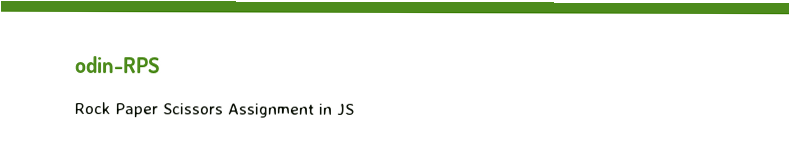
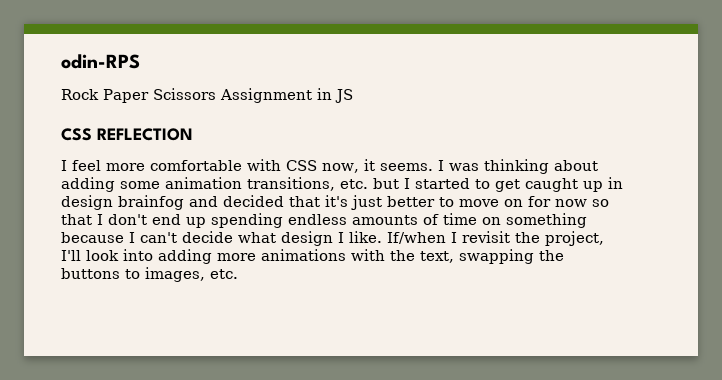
(354, 109) none -> [61,128,193,141] [61,159,598,174] [61,177,623,192] [61,195,609,210] [61,213,587,228] [61,231,604,246] [61,249,564,264] [61,267,238,282] // CSS REFLECTION // I feel more comfortable with CSS now, it seems. I was thinking about adding some animation transitions, etc. but I started to get caught up in design brainfog and decided that it's just better to move on for now so that I don't end up spending endless amounts of time on something because I can't decide what design I like. If/when I revisit the project, I'll look into adding more animations with the text, swapping the buttons to images, etc.

